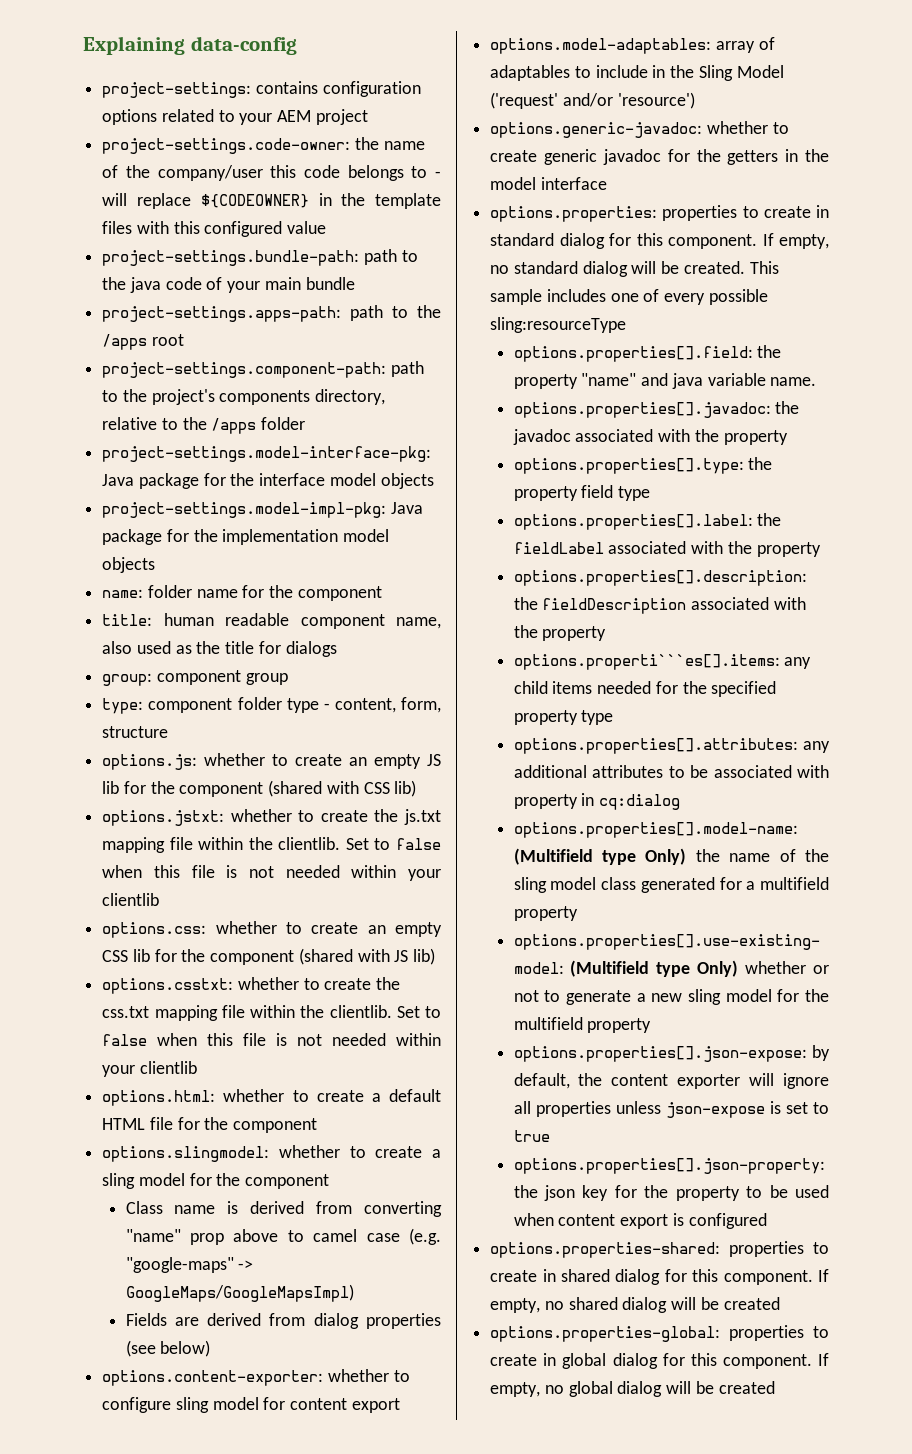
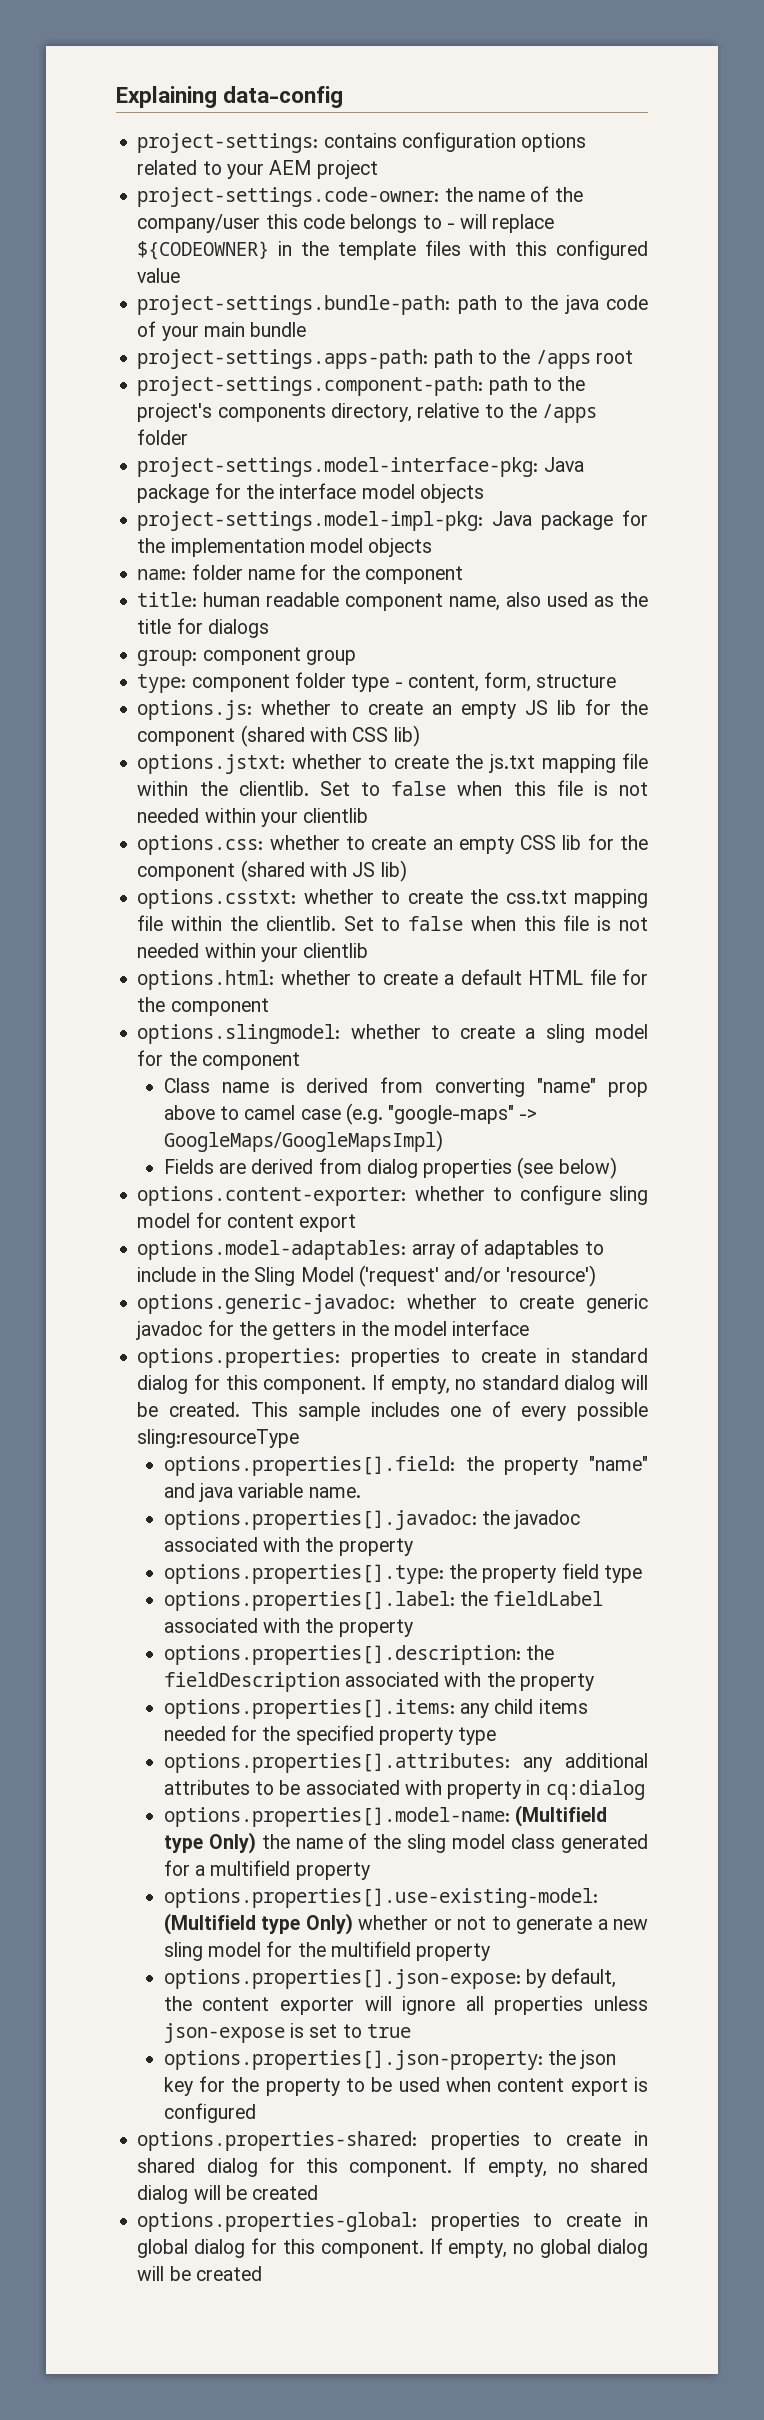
[513,654,780,670] options.properti```es[].items: -> [163,1699,455,1719] options.properties[].items:

